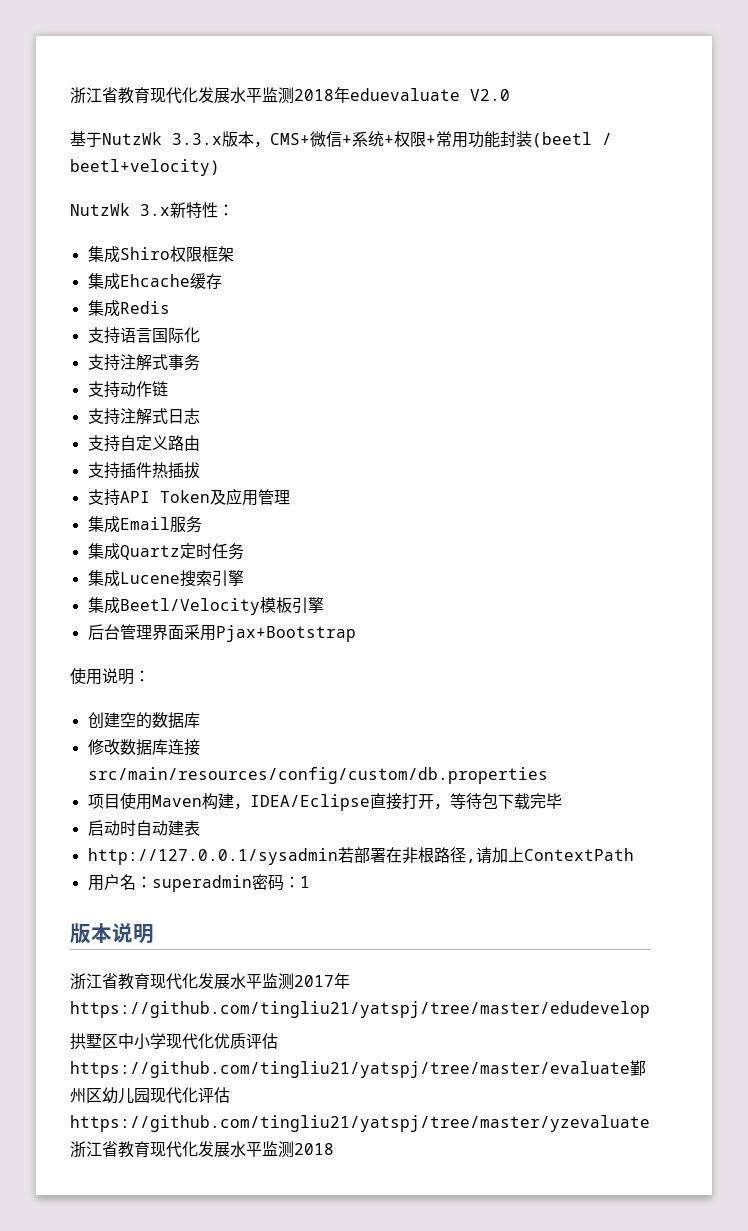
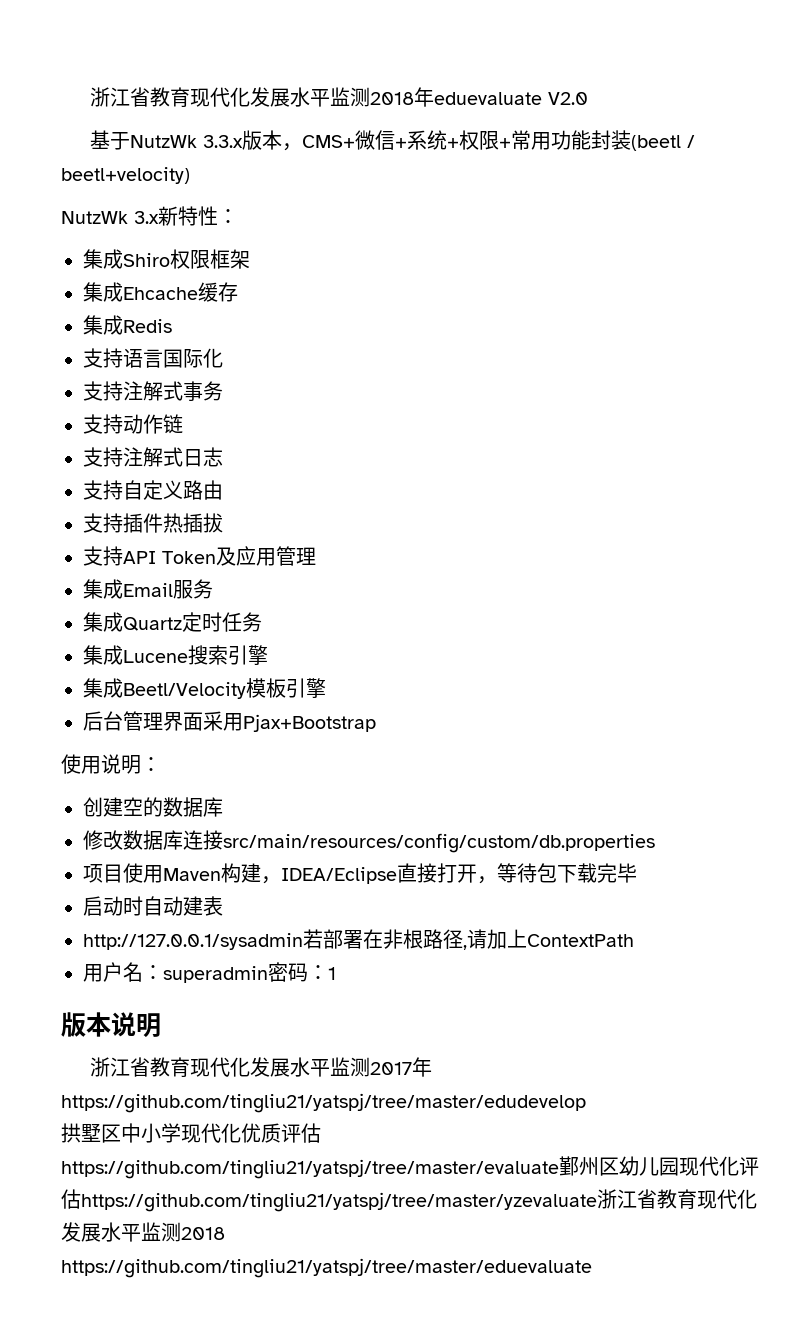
(334, 1149) none -> [61,1258,592,1278] https://github.com/tingliu21/yatspj/tree/master/eduevaluate

